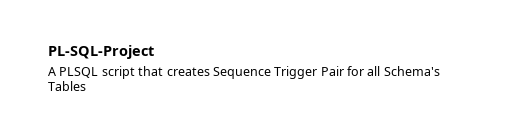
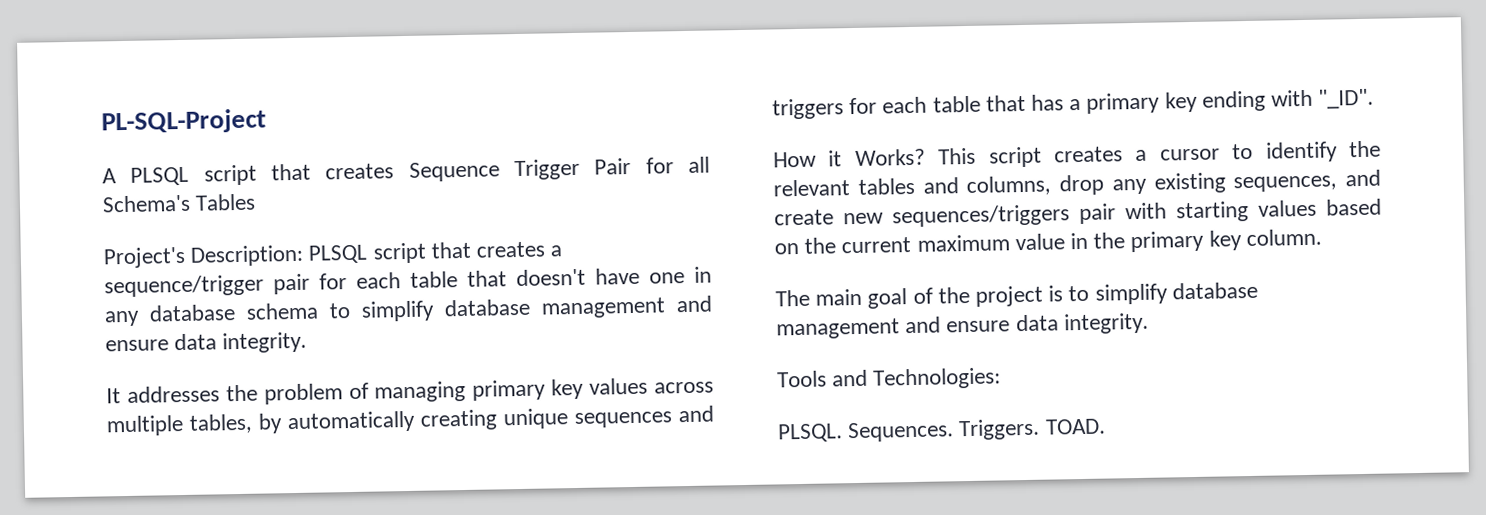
(86, 86) none -> [103,241,563,269] [104,266,712,298] [104,295,712,327] [105,331,308,354] [106,377,714,405] [106,405,714,437] [772,88,1375,120] [773,140,1381,168] [773,169,1381,197] [774,198,1382,228] [774,228,1322,255] [775,281,1258,309] [776,312,1149,340] [777,367,1002,390] [777,418,1106,443] // Project's Description: PLSQL script that creates a sequence/trigger pair for each table that doesn't have one in any database schema to simplify database management and ensure data integrity. // It addresses the problem of managing primary key values across multiple tables, by automatically creating unique sequences and triggers for each table that has a primary key ending with "_ID". // How it Works? This script creates a cursor to identify the relevant tables and columns, drop any existing sequences, and create new sequences/triggers pair with starting values based on the current maximum value in the primary key column. // The main goal of the project is to simplify database management and ensure data integrity. // Tools and Technologies: // PLSQL. Sequences. Triggers. TOAD.

